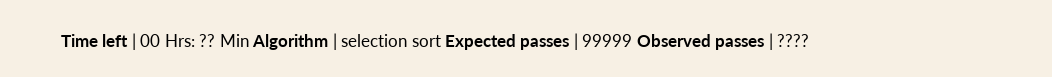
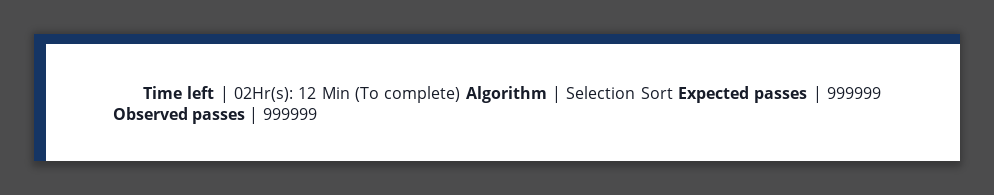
[140,33,441,50] 00 Hrs: ?? Min Algorithm | selection sort -> [234,86,673,103] 02Hr(s): 12 Min (To complete) Algorithm | Selection Sort
[582,34,633,47] 99999 -> [826,87,881,99] 999999
[777,34,810,47] ???? -> [262,108,317,120] 999999

